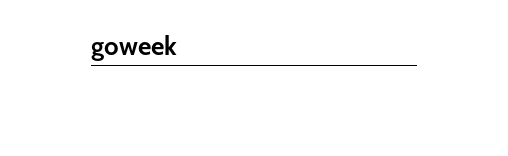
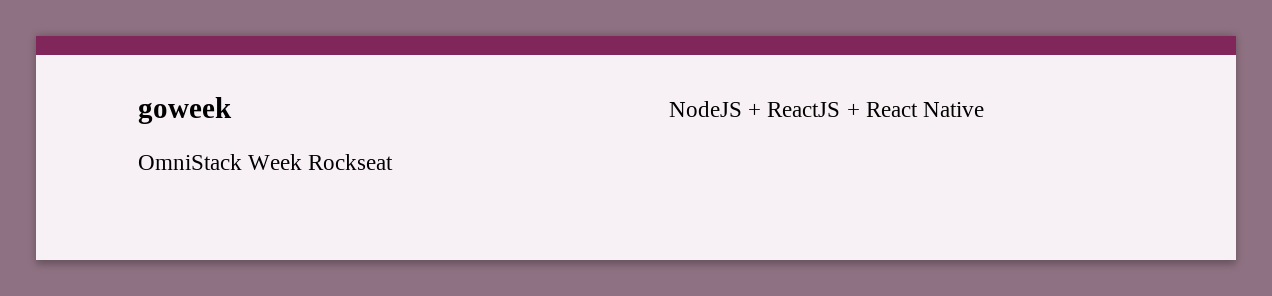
(177, 48) none -> [138,154,394,170] [669,101,985,117] // OmniStack Week Rockseat // NodeJS + ReactJS + React Native

